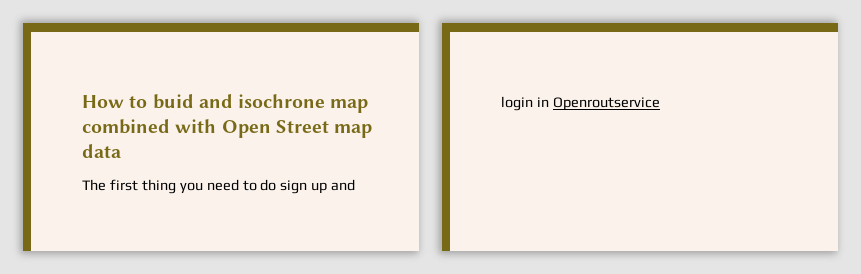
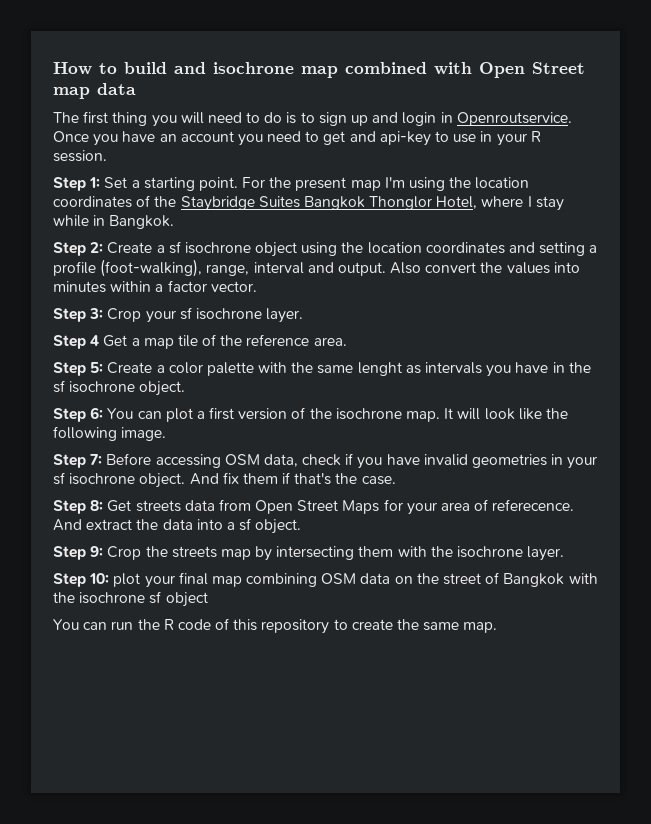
[152,94,194,109] buid -> [124,62,167,74] build
(203, 188) none -> [180,112,204,124] will
(277, 185) none -> [286,112,315,124] is to
[552,97,660,111] Openroutservice -> [456,112,572,126] [53,131,541,146] [53,150,107,162] [53,177,530,191] [53,195,564,211] [53,215,175,229] [53,241,598,257] [53,259,580,277] [53,280,257,293] [53,307,304,323] [53,334,347,349] [53,362,591,377] [53,380,186,396] [53,407,568,422] [53,426,167,441] [53,453,598,469] [53,472,396,488] [53,499,575,515] [53,518,302,534] [53,546,565,561] [53,572,598,588] [53,591,208,607] [53,618,498,634] Openroutservice. Once you have an account you need to get and api-key to use in your R session. // Step 1: Set a starting point. For the present map I'm using the location coordinates of the Staybridge Suites Bangkok Thonglor Hotel, where I stay while in Bangkok. // Step 2: Create a sf isochrone object using the location coordinates and setting a profile (foot-walking), range, interval and output. Also convert the values into minutes within a factor vector. // Step 3: Crop your sf isochrone layer. // Step 4 Get a map tile of the reference area. // Step 5: Create a color palette with the same lenght as intervals you have in the sf isochrone object. // Step 6: You can plot a first version of the isochrone map. It will look like the following image. // Step 7: Before accessing OSM data, check if you have invalid geometries in your sf isochrone object. And fix them if that's the case. // Step 8: Get streets data from Open Street Maps for your area of referecence. And extract the data into a sf object. // Step 9: Crop the streets map by intersecting them with the isochrone layer. // Step 10: plot your final map combining OSM data on the street of Bangkok with the isochrone sf object // You can run the R code of this repository to create the same map.

